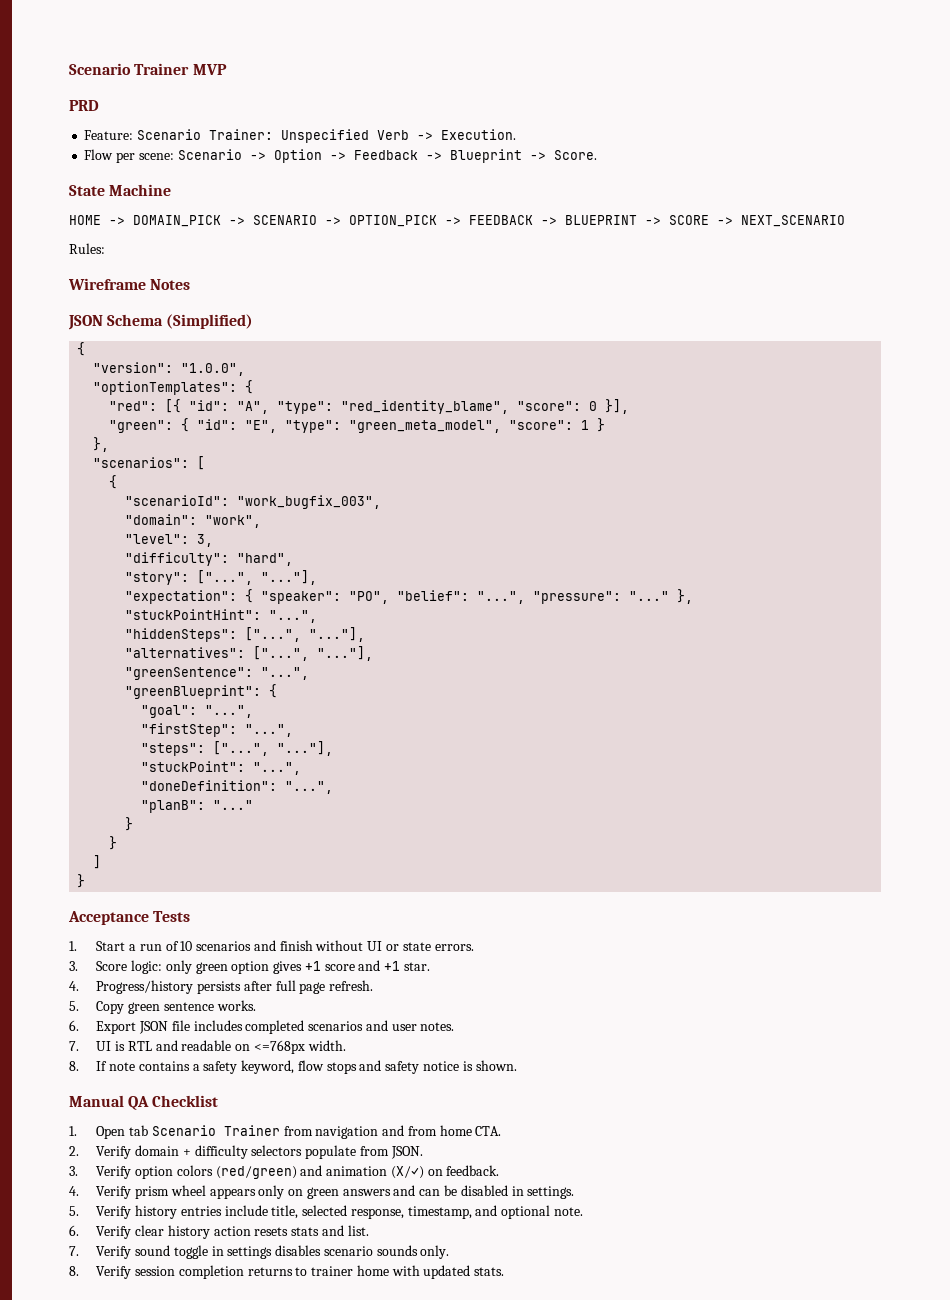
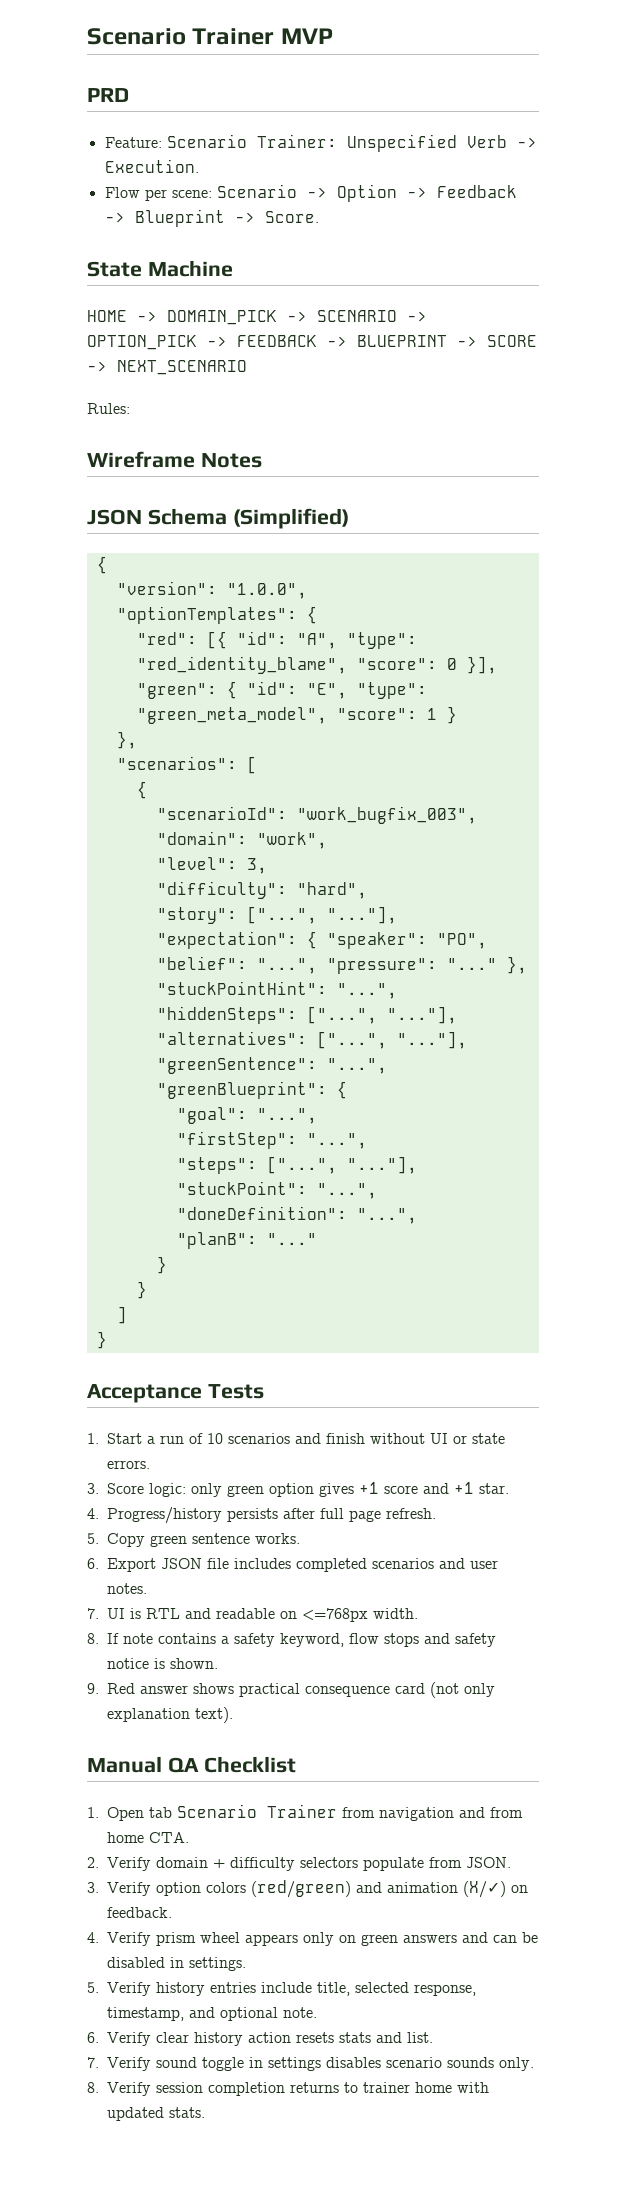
(517, 1065) none -> [87,1682,495,1698] [107,1707,233,1723] // 9. Red answer shows practical consequence card (not only explanation text).

